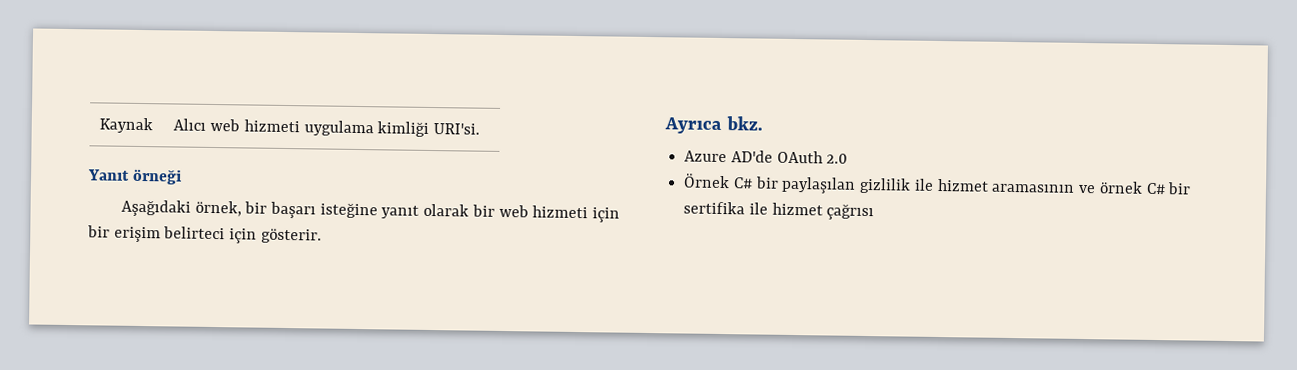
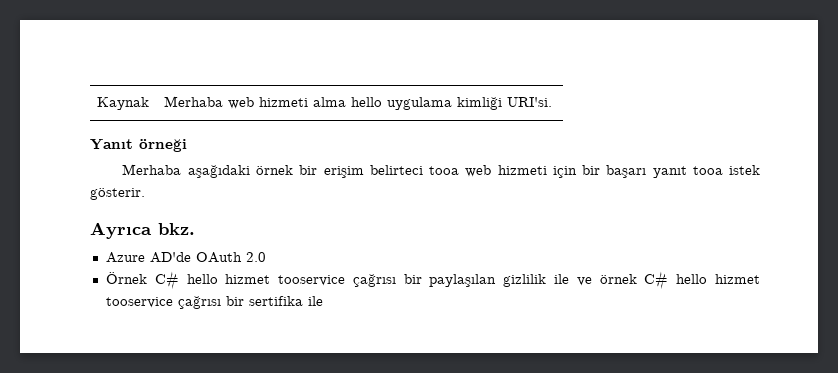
[173,118,300,133] Alıcı web hizmeti -> [164,96,383,109] Merhaba web hizmeti alma hello
[120,199,621,223] [87,225,258,244] Aşağıdaki örnek, bir başarı isteğine yanıt olarak bir web hizmeti için bir erişim belirteci için -> [122,164,760,178] Merhaba aşağıdaki örnek bir erişim belirteci tooa web hizmeti için bir başarı yanıt tooa istek
(753, 183) none -> [186,274,396,287] hello hizmet tooservice çağrısı
[936,178,1076,193] hizmet aramasının -> (570, 279) none
(1166, 188) none -> [676,274,760,284] [105,296,221,309] hello hizmet tooservice çağrısı
[771,202,875,221] hizmet çağrısı -> (323, 301) none

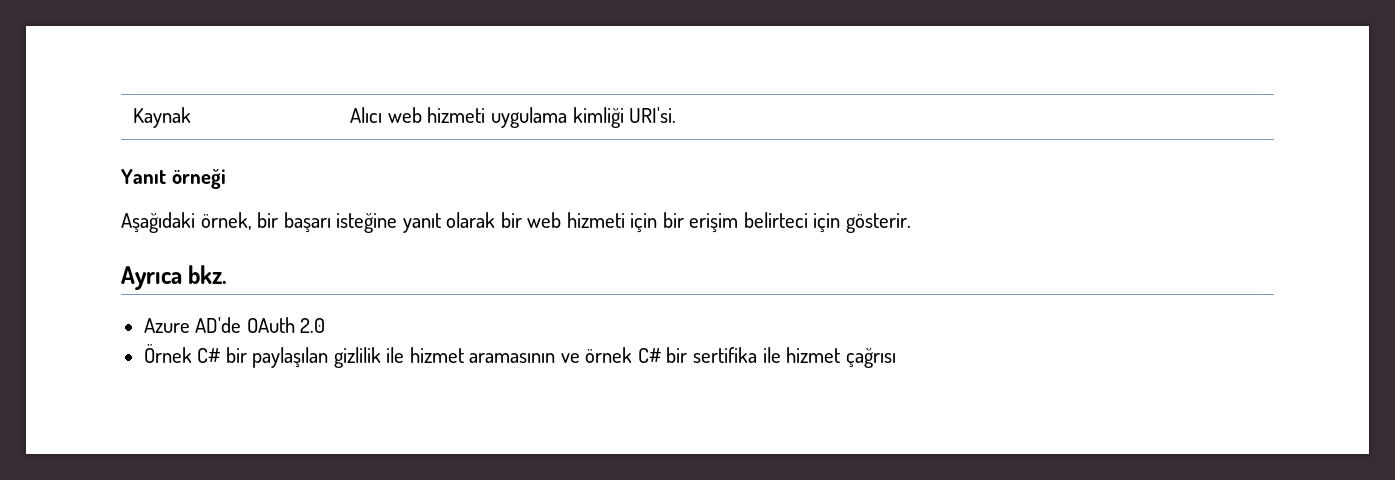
[164,96,383,109] Merhaba web hizmeti alma hello -> [350,107,486,123] Alıcı web hizmeti
[122,164,760,178] Merhaba aşağıdaki örnek bir erişim belirteci tooa web hizmeti için bir başarı yanıt tooa istek -> [121,212,841,233] Aşağıdaki örnek, bir başarı isteğine yanıt olarak bir web hizmeti için bir erişim belirteci için
[186,274,396,287] hello hizmet tooservice çağrısı -> (221, 355) none
(570, 279) none -> [409,347,556,363] hizmet aramasının
[676,274,760,284] [105,296,221,309] hello hizmet tooservice çağrısı -> (661, 355) none
(323, 301) none -> [786,347,896,368] hizmet çağrısı

